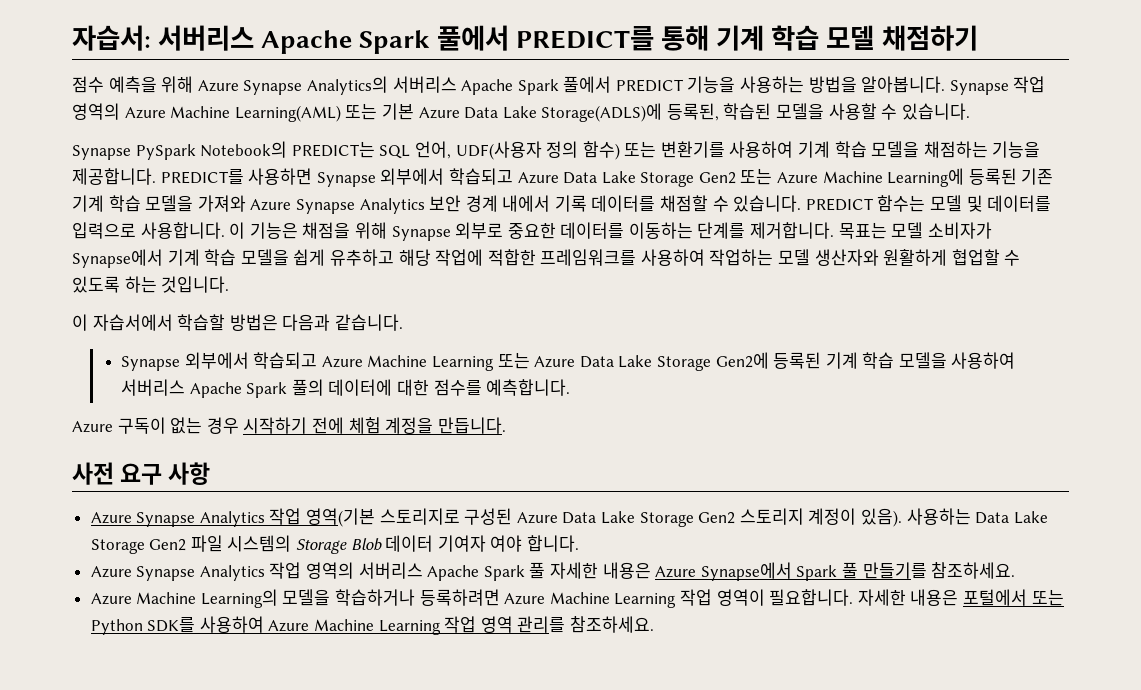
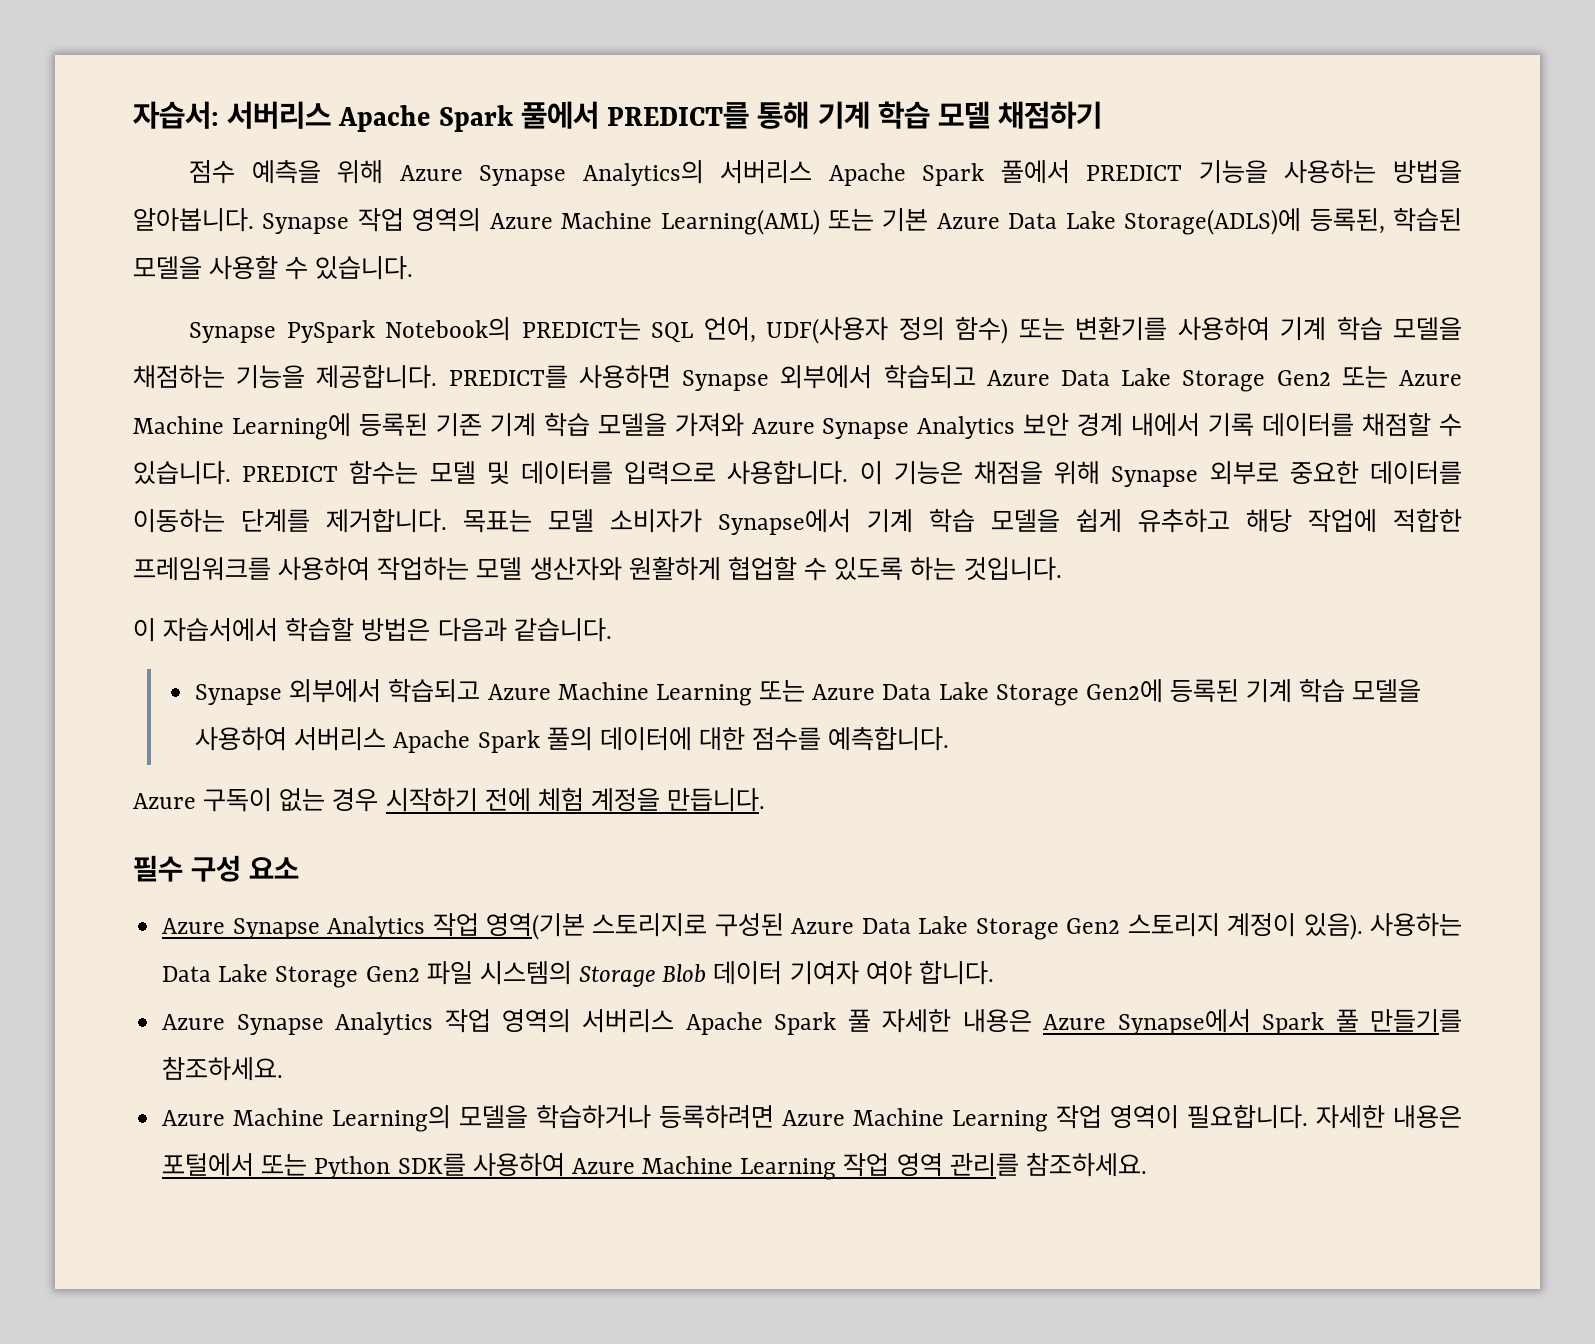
[72,462,211,485] 사전 요구 사항 -> [133,855,299,882] 필수 구성 요소

